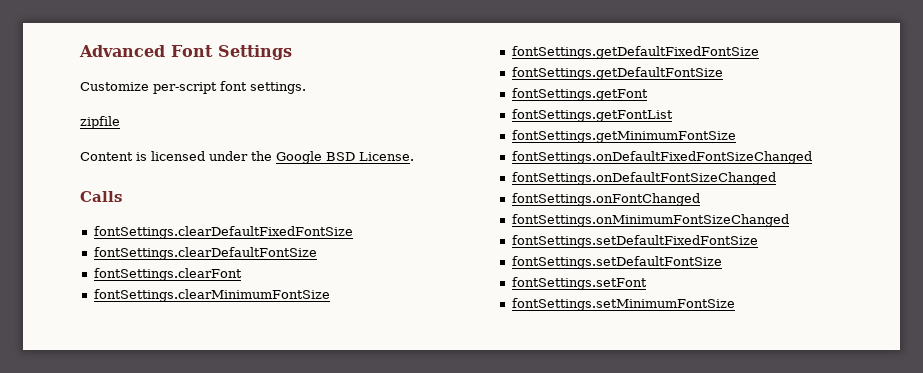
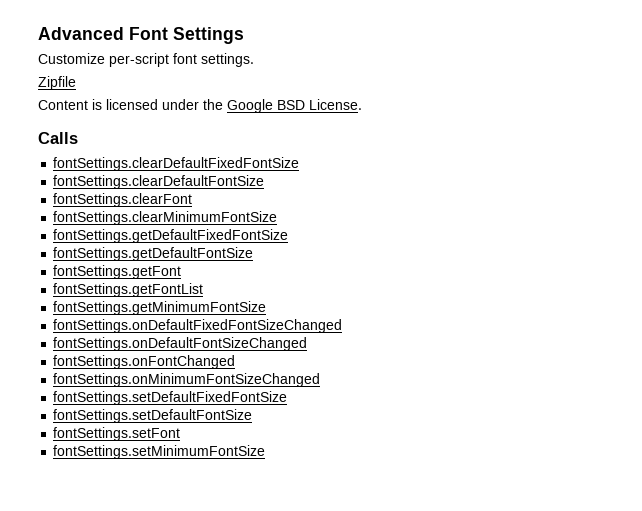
[80,116,120,129] zipfile -> [38,76,76,90] Zipfile

